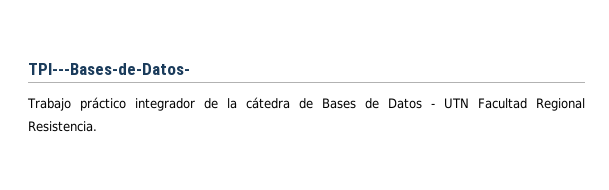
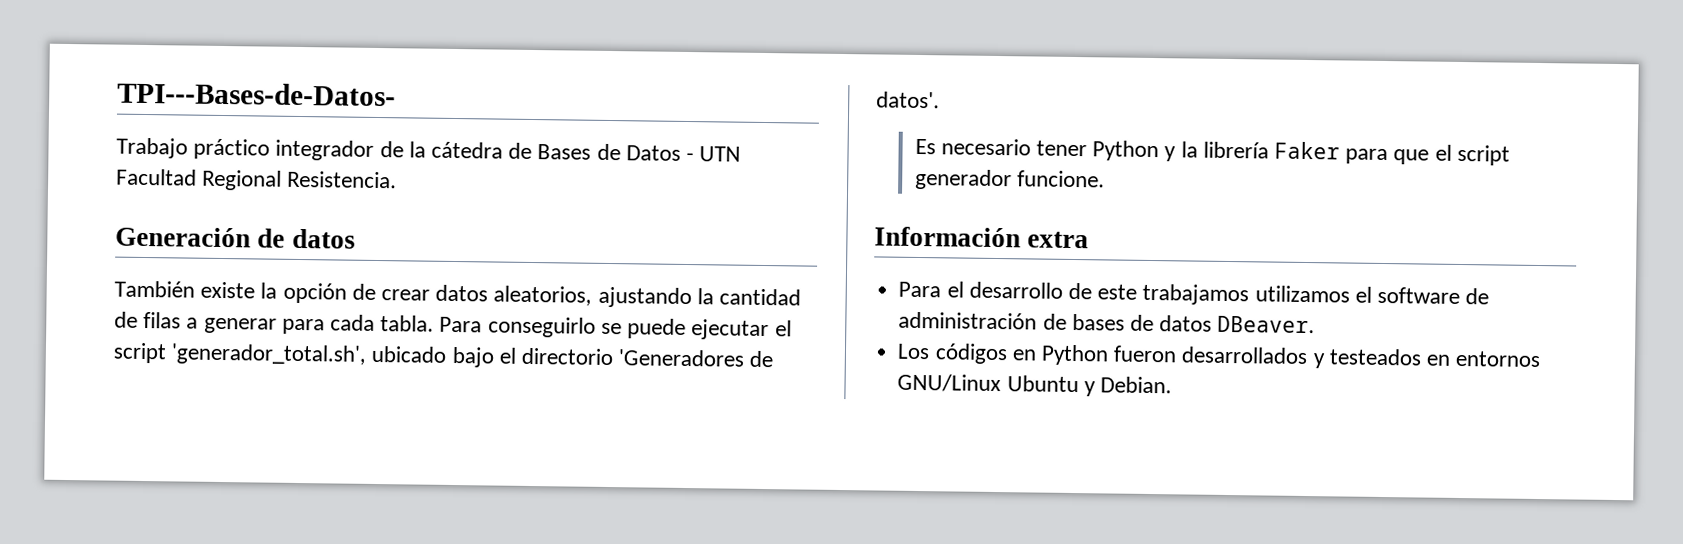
(97, 126) none -> [115,226,356,249] [114,280,802,309] [114,311,792,341] [113,342,774,368] [876,91,940,109] [914,138,1510,166] [914,168,1105,191] [874,226,1090,249] [898,281,1490,306] [898,311,1316,334] [897,343,1542,369] [897,373,1172,397] // Generación de datos // También existe la opción de crear datos aleatorios, ajustando la cantidad de filas a generar para cada tabla. Para conseguirlo se puede ejecutar el script 'generador_total.sh', ubicado bajo el directorio 'Generadores de datos'. // Es necesario tener Python y la librería Faker para que el script generador funcione. // Información extra // Para el desarrollo de este trabajamos utilizamos el software de administración de bases de datos DBeaver. // Los códigos en Python fueron desarrollados y testeados en entornos GNU/Linux Ubuntu y Debian.

